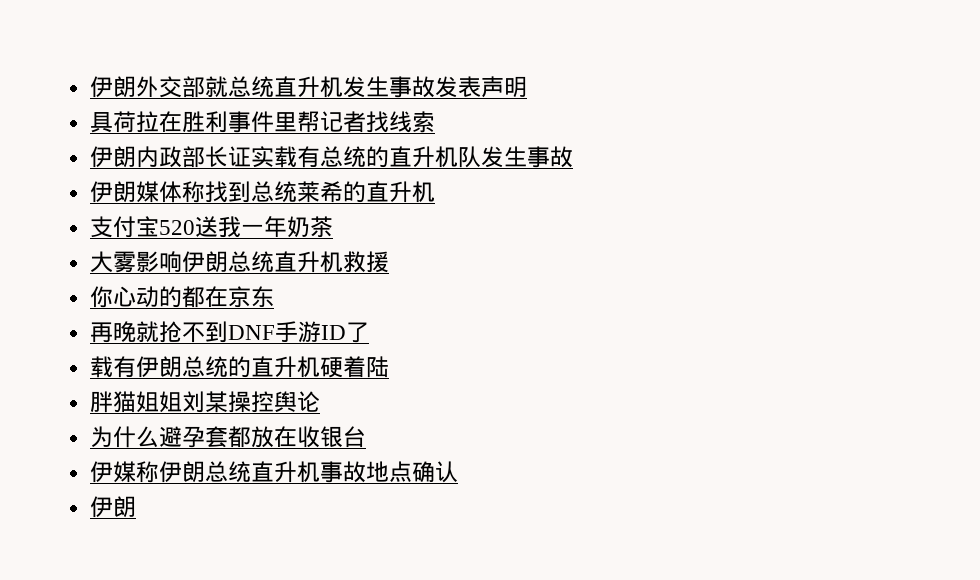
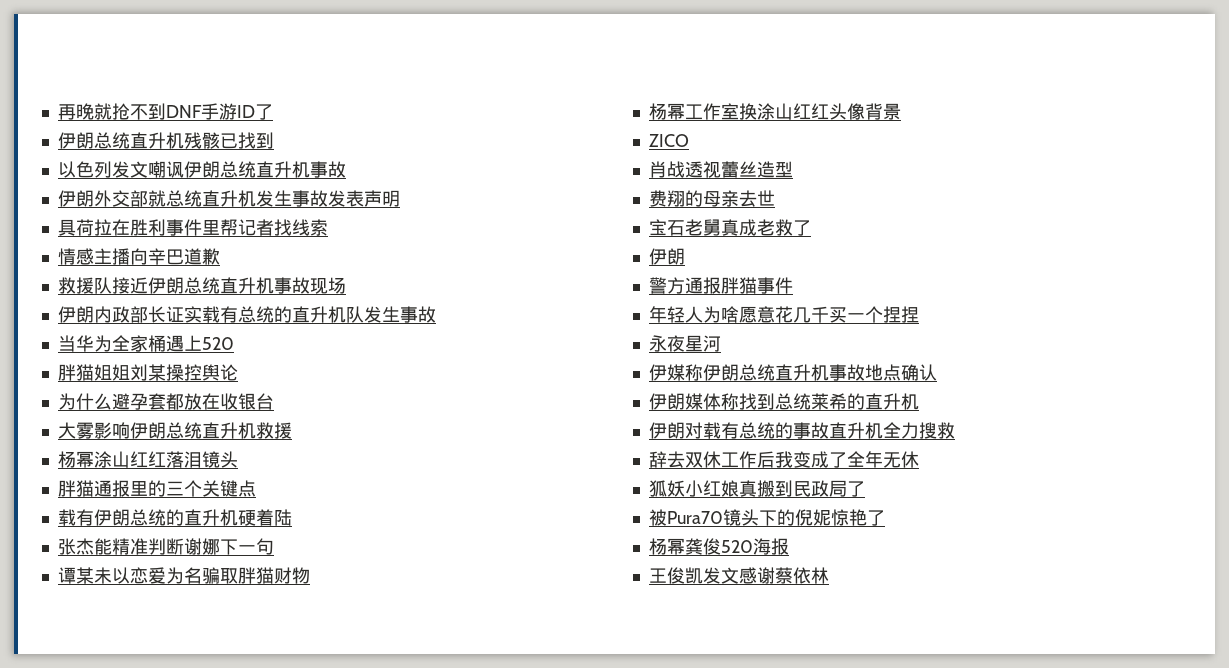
(90, 87) none -> [57,103,273,120] [57,132,274,149] [57,161,346,178] 再晚就抢不到DNF手游ID了 // 伊朗总统直升机残骸已找到 // 以色列发文嘲讽伊朗总统直升机事故 //
(436, 122) none -> [57,248,220,265] [57,277,346,294] // 情感主播向辛巴道歉 // 救援队接近伊朗总统直升机事故现场
[90,181,436,203] [90,216,334,238] [90,251,390,273] [90,286,275,308] [90,321,370,343] [90,356,390,378] 伊朗媒体称找到总统莱希的直升机 // 支付宝520送我一年奶茶 // 大雾影响伊朗总统直升机救援 // 你心动的都在京东 // 再晚就抢不到DNF手游ID了 // 载有伊朗总统的直升机硬着陆 -> [57,335,234,352] 当华为全家桶遇上520
(367, 437) none -> [57,422,292,439] [57,451,238,468] [57,480,256,497] [57,509,292,526] [57,538,274,555] [57,567,310,584] [648,103,901,120] [648,134,689,147] [648,161,793,178] [648,190,775,207] [648,219,811,236] [648,248,685,265] [648,277,793,294] [648,306,919,323] [648,335,721,352] // 大雾影响伊朗总统直升机救援 // 杨幂涂山红红落泪镜头 // 胖猫通报里的三个关键点 // 载有伊朗总统的直升机硬着陆 // 张杰能精准判断谢娜下一句 // 谭某未以恋爱为名骗取胖猫财物 // 杨幂工作室换涂山红红头像背景 // ZICO // 肖战透视蕾丝造型 // 费翔的母亲去世 // 宝石老舅真成老救了 // 伊朗 // 警方通报胖猫事件 // 年轻人为啥愿意花几千买一个捏捏 // 永夜星河
(137, 507) none -> [684,393,919,410] [648,422,955,439] [648,451,919,468] [648,480,865,497] [648,509,885,526] [648,538,789,555] [648,567,829,584] 媒体称找到总统莱希的直升机 // 伊朗对载有总统的事故直升机全力搜救 // 辞去双休工作后我变成了全年无休 // 狐妖小红娘真搬到民政局了 // 被Pura70镜头下的倪妮惊艳了 // 杨幂龚俊520海报 // 王俊凯发文感谢蔡依林

